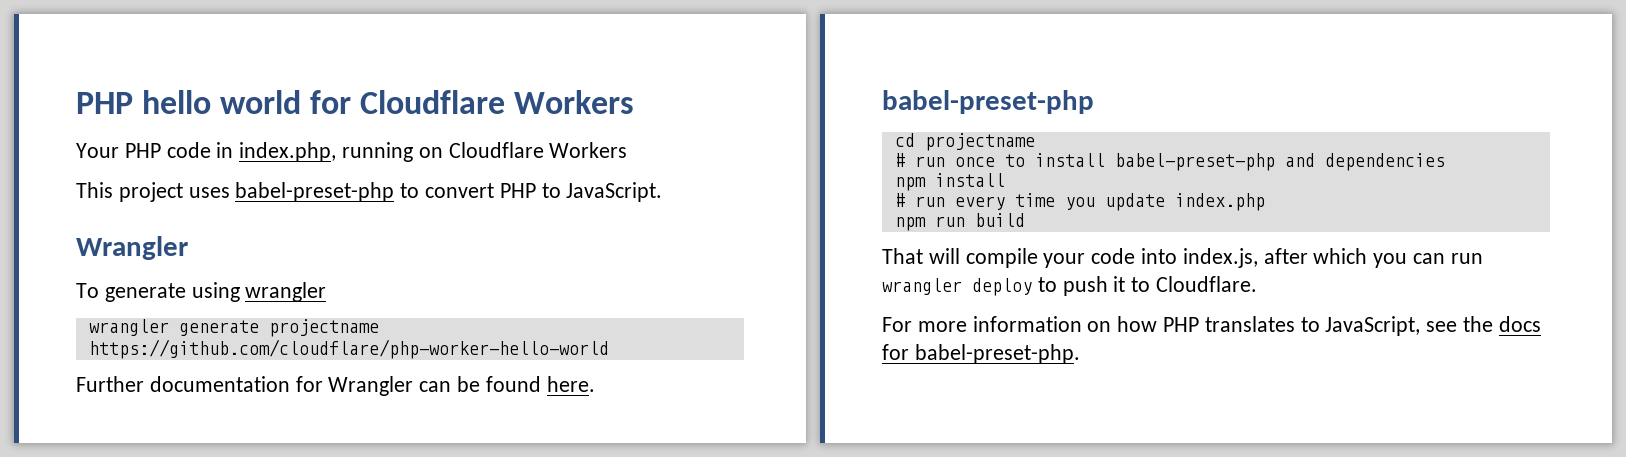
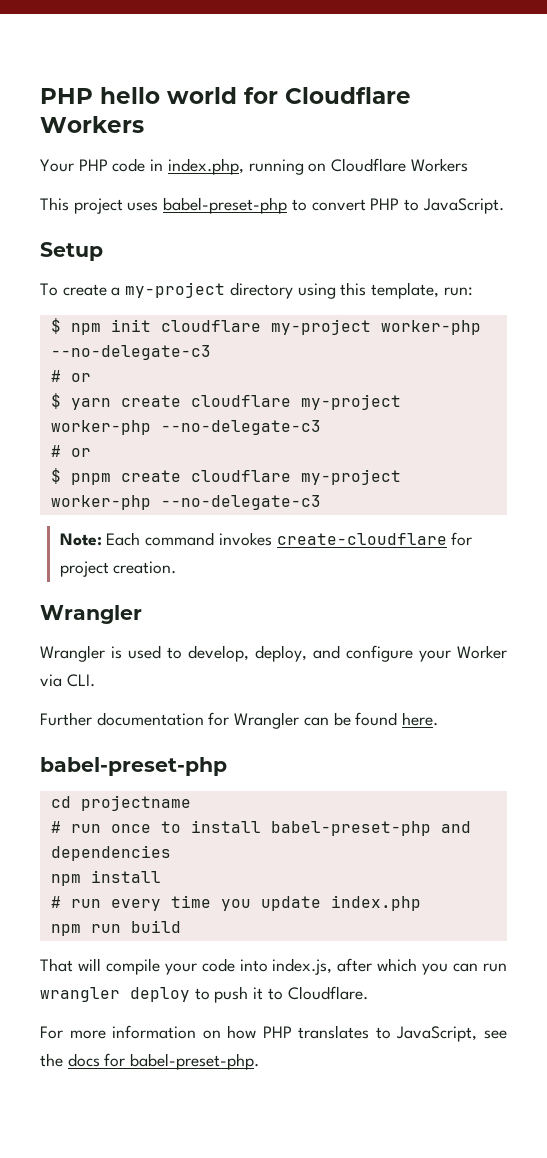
[76,236,188,260] [76,282,327,302] [88,319,379,337] [88,339,609,359] Wrangler // To generate using wrangler // wrangler generate projectname https://github.com/cloudflare/php-worker-hello-world -> [40,242,103,261] [40,282,473,299] [50,318,481,335] [50,345,211,360] [50,370,91,382] [50,393,401,410] [50,420,321,435] [50,445,91,457] [50,468,401,485] [50,495,321,510] [59,532,473,546] [59,561,177,577] [40,605,142,624] [40,645,507,662] [40,674,95,687] Setup // To create a my-project directory using this template, run: // $ npm init cloudflare my-project worker-php --no-delegate-c3 // # or // $ yarn create cloudflare my-project worker-php --no-delegate-c3 // # or // $ pnpm create cloudflare my-project worker-php --no-delegate-c3 // Note: Each command invokes create-cloudflare for project creation. // Wrangler // Wrangler is used to develop, deploy, and configure your Worker via CLI.

